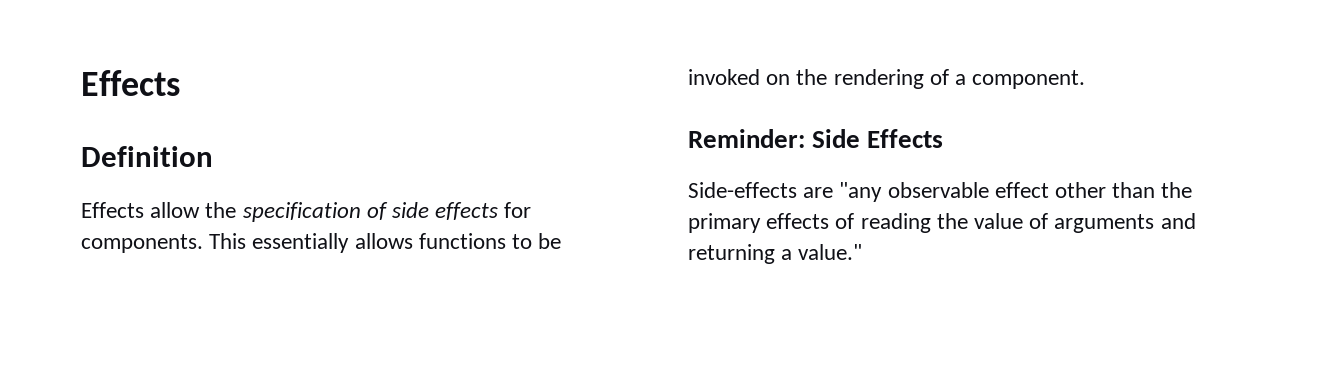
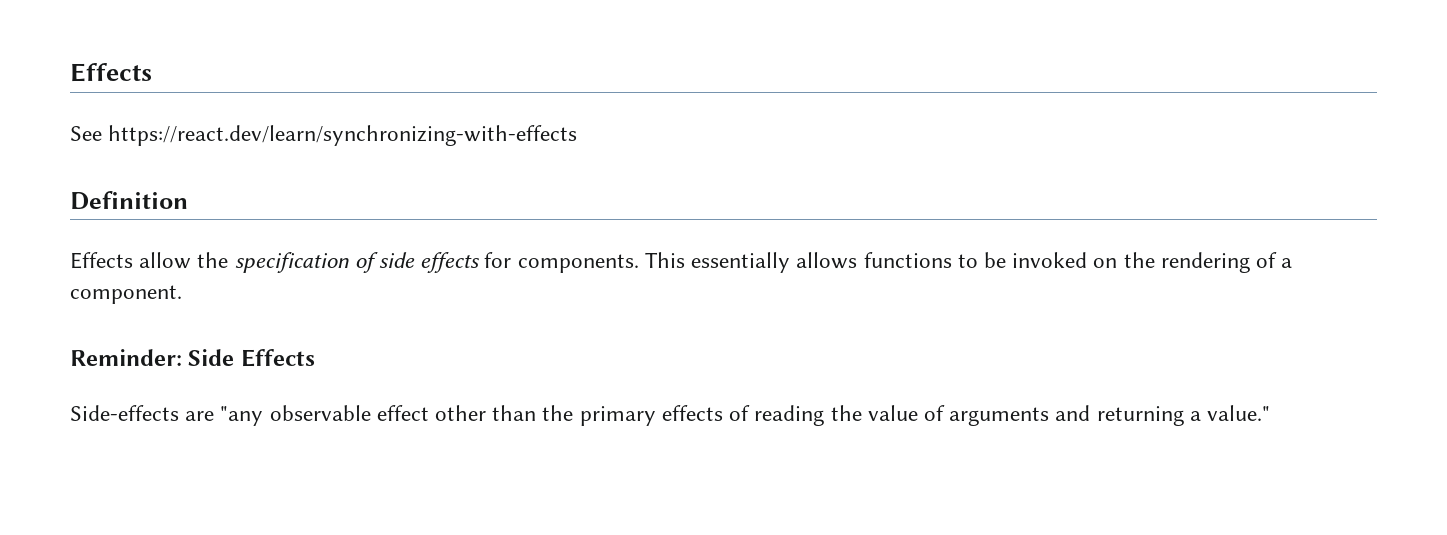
[81,70,180,96] Effects -> [70,63,152,82] [70,125,578,146] Effects // See https://react.dev/learn/synchronizing-with-effects

